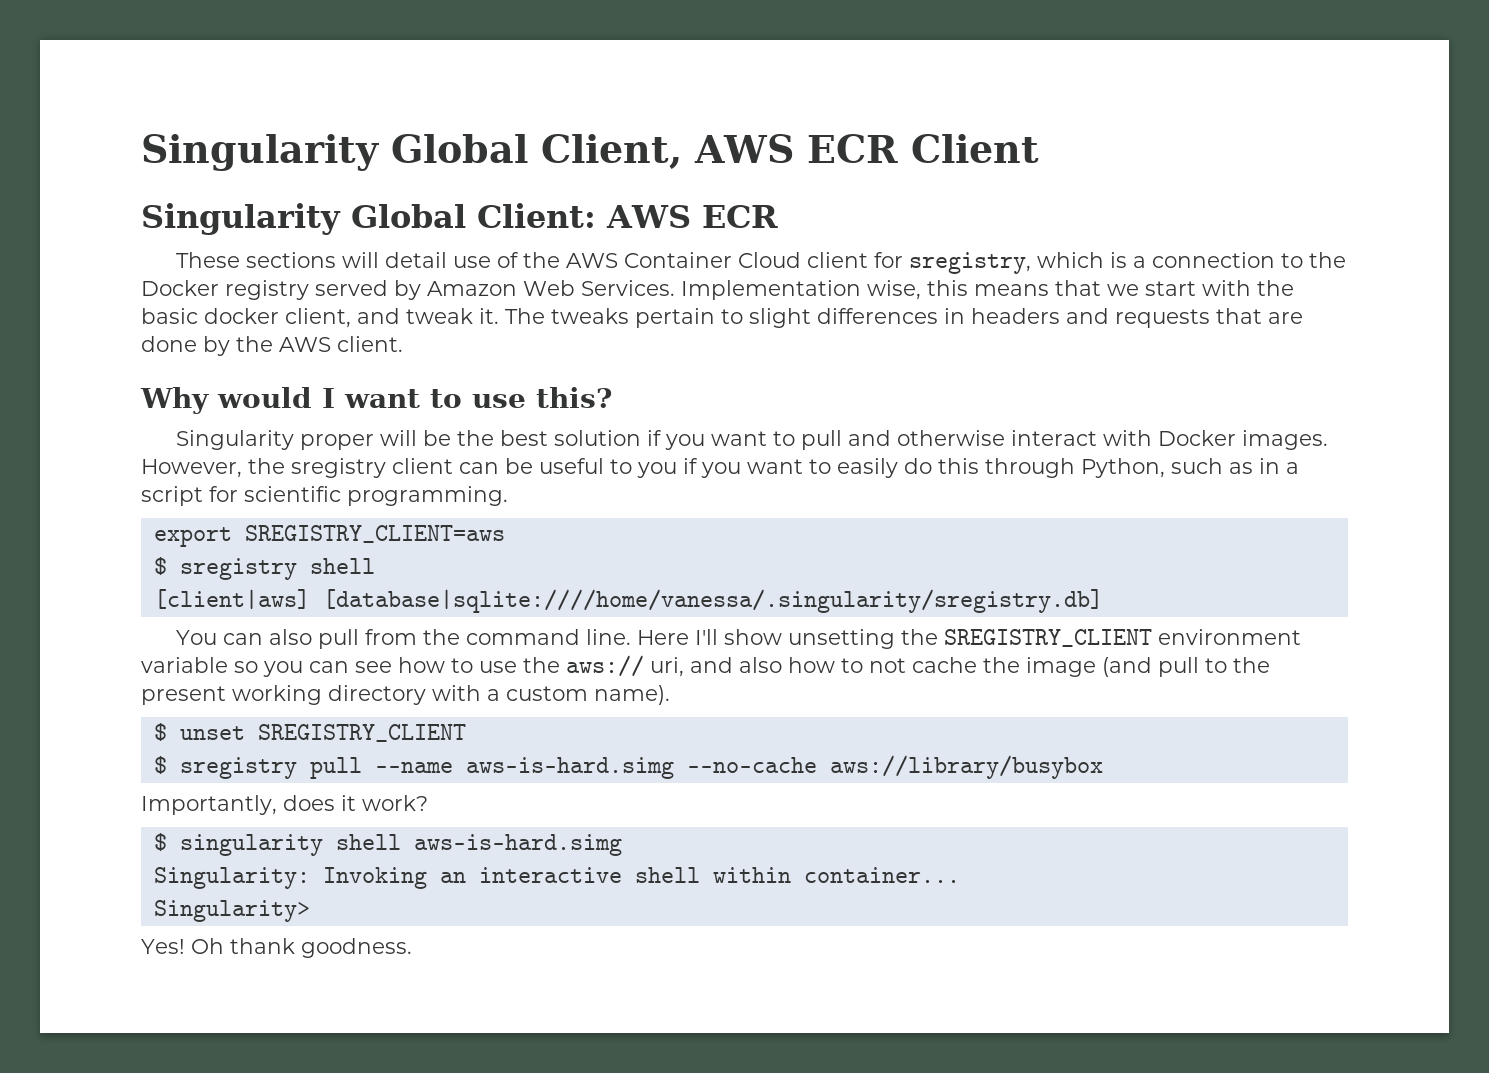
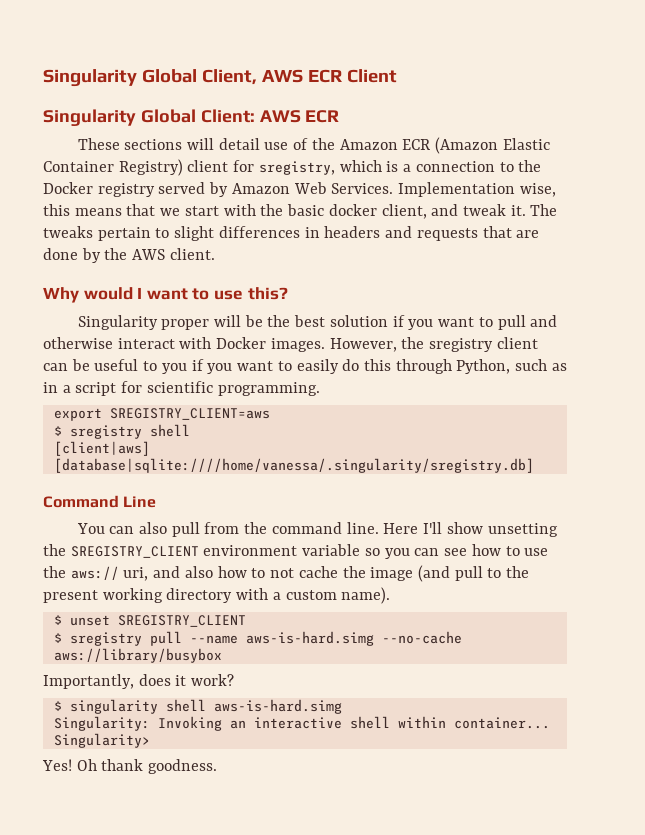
[565,252,801,268] AWS Container Cloud -> [339,137,550,154] [43,159,183,176] Amazon ECR (Amazon Elastic Container Registry)
(1103, 601) none -> [43,495,157,508] // Command Line

